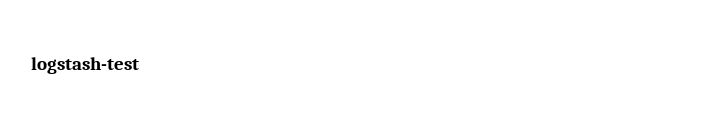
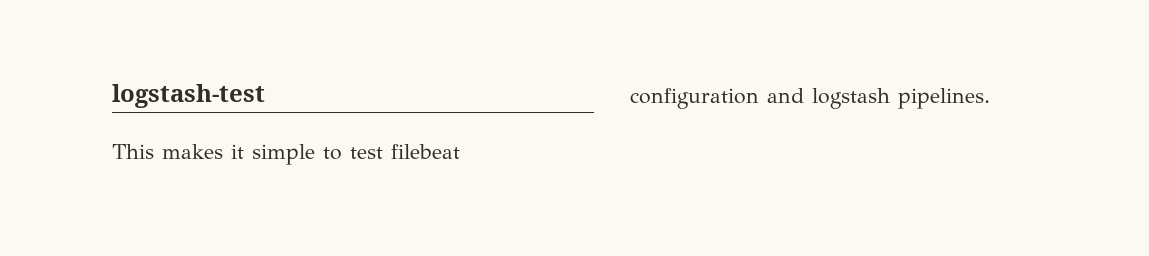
(139, 65) none -> [112,144,460,165] [630,88,990,109] // This makes it simple to test filebeat configuration and logstash pipelines.

